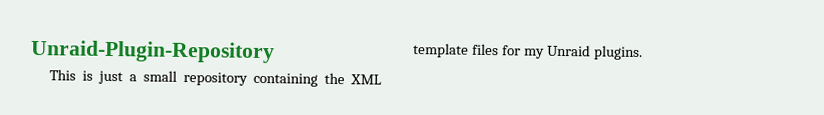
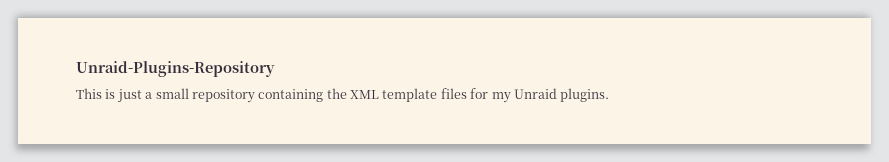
[30,39,275,64] Unraid-Plugin-Repository -> [76,61,275,77] Unraid-Plugins-Repository

